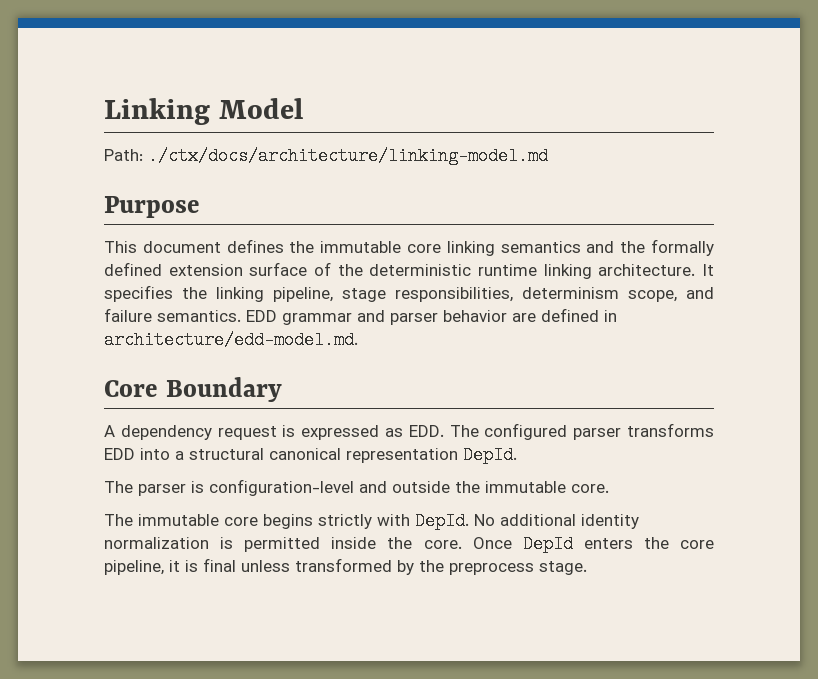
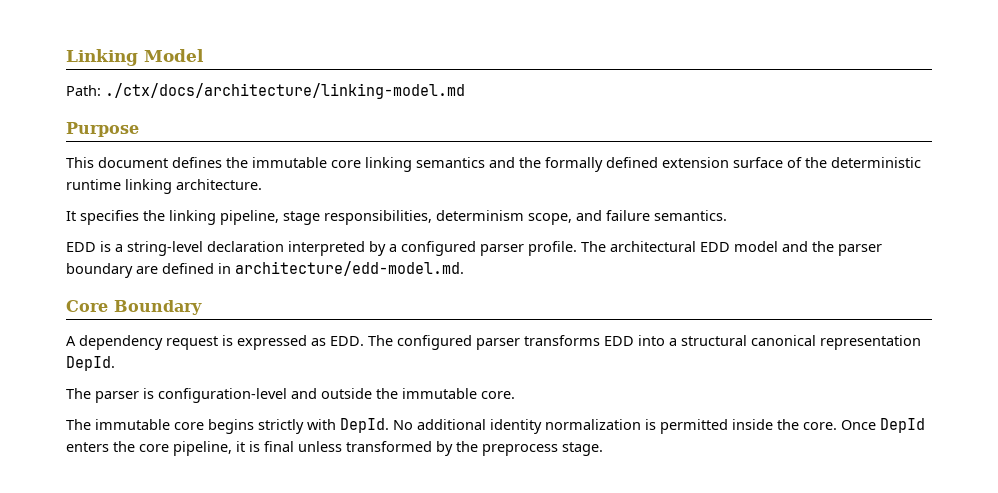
(696, 270) none -> (262, 184) //
[246,310,507,325] EDD grammar and parser behavior -> [66,241,882,256] [66,263,133,278] // EDD is a string-level declaration interpreted by a configured parser profile. The architectural EDD model and the parser boundary

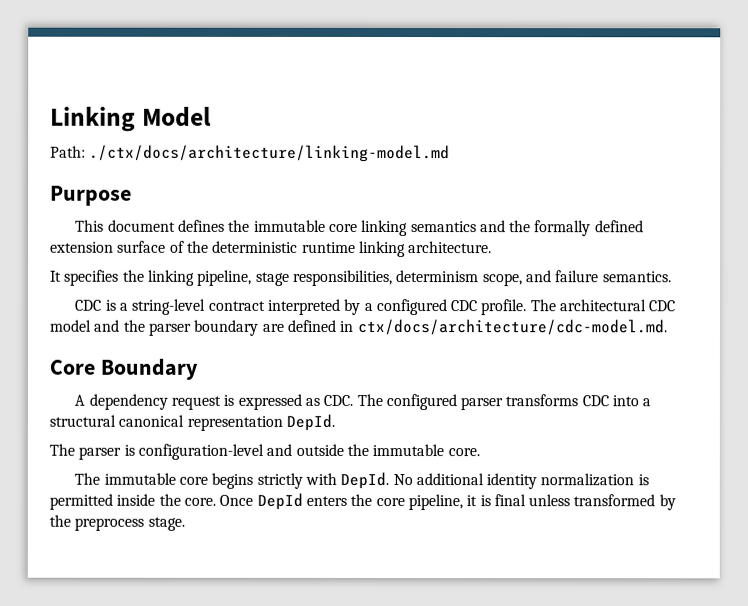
[66,242,96,252] EDD -> [74,299,103,311] CDC
[207,241,284,252] declaration -> [207,300,266,311] contract
[480,244,524,256] parser -> [450,300,479,312] CDC
[700,242,730,252] EDD -> [648,300,677,312] CDC
[235,261,464,276] architecture/edd-model.md. -> [356,318,667,336] ctx/docs/architecture/cdc-model.md.
[330,336,364,346] EDD. -> [323,394,354,406] CDC.
[604,336,634,346] EDD -> [581,395,609,407] CDC

